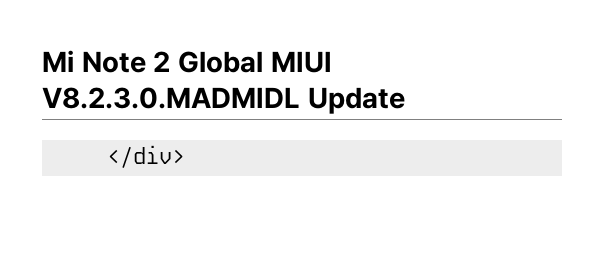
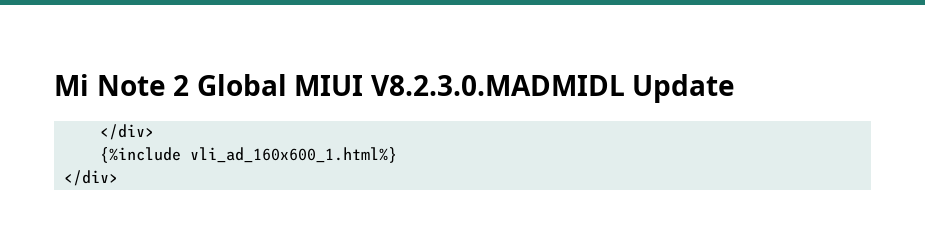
(185, 156) none -> [99,147,397,163] [63,170,118,186] // {%include vli_ad_160x600_1.html%} // </div>

